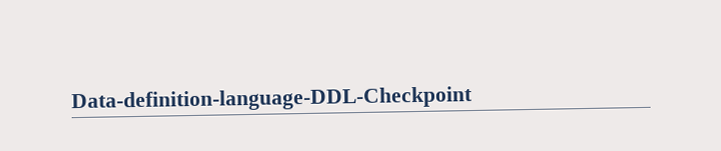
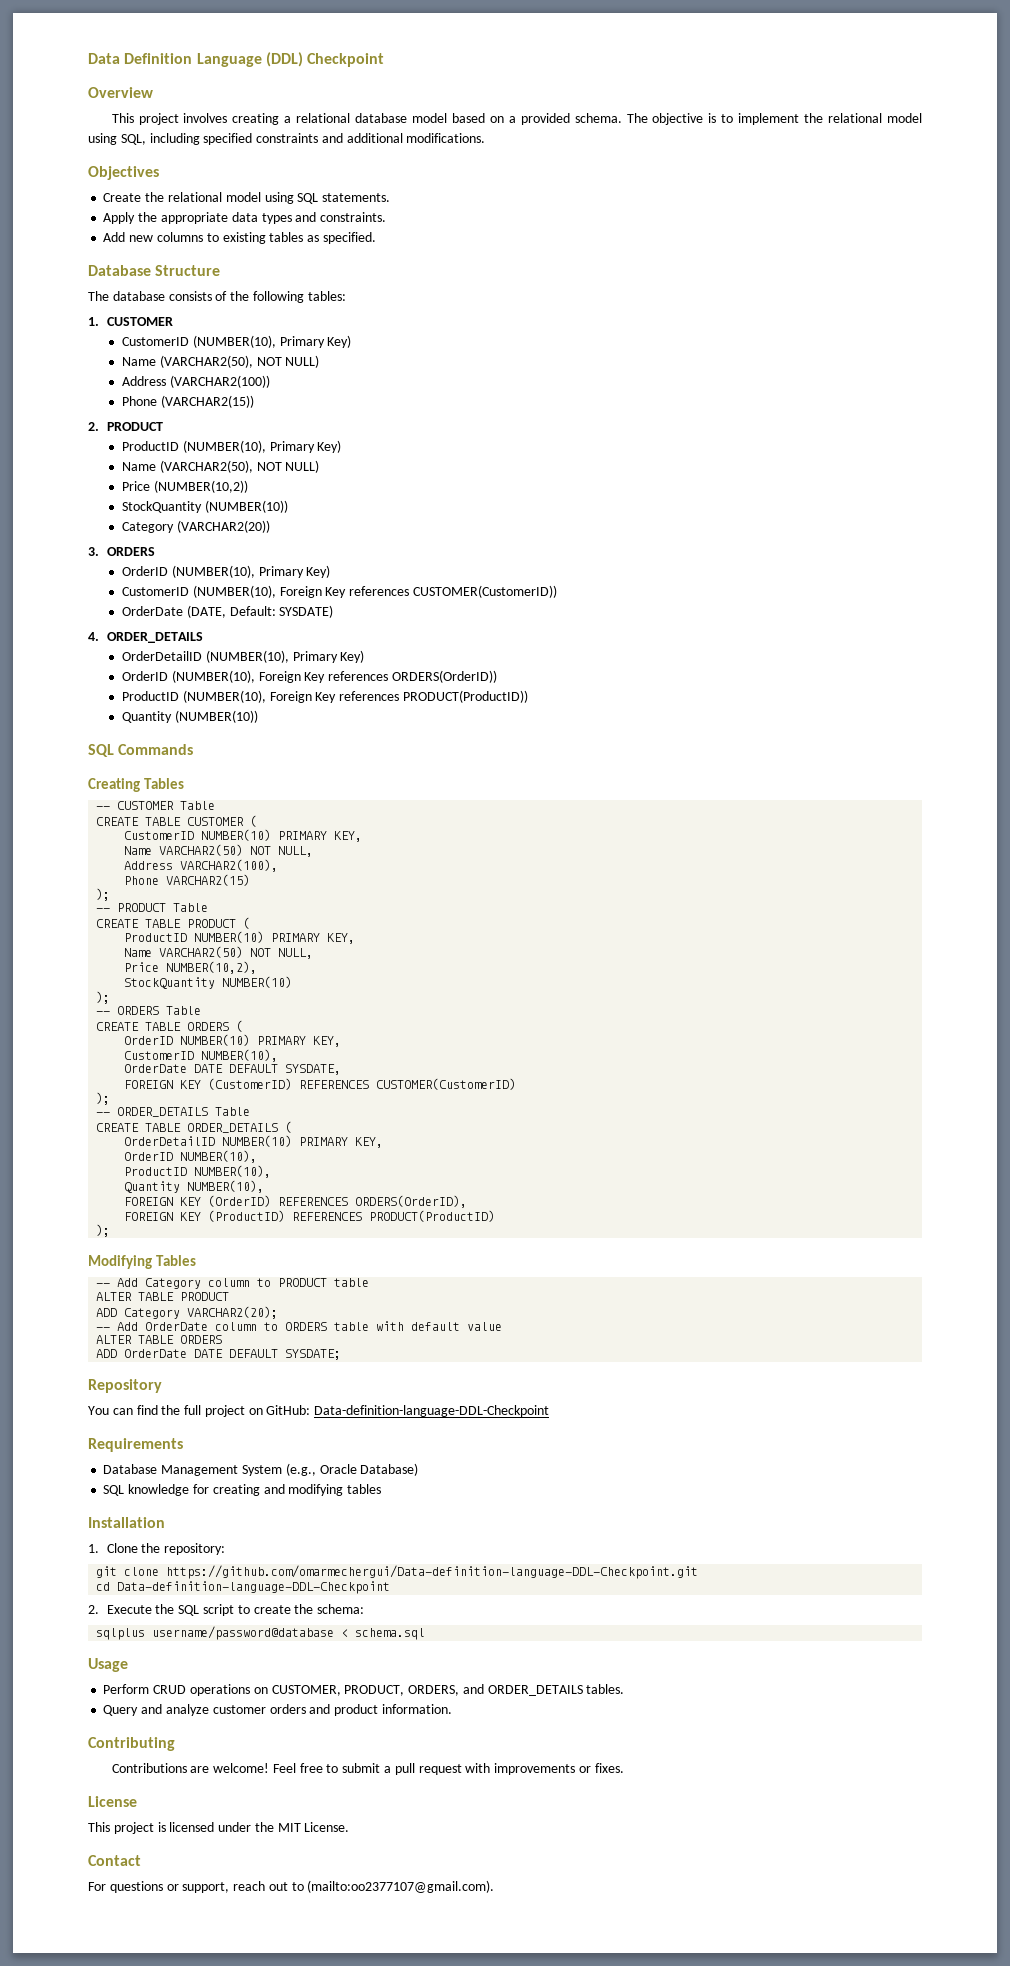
[71,86,473,114] Data-definition-language-DDL-Checkpoint -> [88,52,385,67] [88,87,153,98] [111,113,923,125] [88,133,486,145] [88,166,159,180] [103,192,391,204] [103,212,387,224] [103,232,376,244] [88,265,221,276] [88,291,346,303] [88,317,173,326] [122,335,352,348] [122,355,320,368] [122,375,270,388] [122,395,254,408] [88,422,163,431] [122,440,342,453] [122,460,320,473] [122,480,248,493] [122,500,288,513] [122,520,270,533] [88,547,155,556] [122,565,331,578] [122,585,557,598] [122,605,334,618] [88,632,203,643] [122,650,365,663] [122,670,497,683] [122,690,528,703] [122,710,258,723] [88,744,194,757] [88,778,184,792] [96,801,216,810] [96,815,258,827] [124,829,363,842] [124,844,314,857] [124,859,279,872] [124,874,251,886] [96,888,111,901] [96,903,209,912] [96,917,251,929] [124,931,356,944] [124,946,314,959] [124,961,258,974] [124,976,293,989] [96,991,111,1004] [96,1006,202,1015] [96,1020,244,1032] [124,1034,342,1047] [124,1049,279,1062] [124,1064,342,1075] [124,1078,517,1090] [96,1092,111,1105] [96,1107,251,1117] [96,1121,293,1133] [124,1135,384,1148] [124,1150,258,1163] [124,1165,272,1178] [124,1180,265,1193] [124,1195,468,1208] [124,1210,496,1222] [96,1224,111,1237] [88,1255,196,1269] [96,1278,370,1289] [96,1292,230,1301] [96,1306,279,1319] [96,1321,503,1331] [96,1335,223,1344] [96,1349,342,1360] [88,1379,162,1393] [88,1405,550,1417] [88,1438,183,1452] [103,1463,419,1476] [103,1484,382,1496] [88,1517,165,1528] [88,1543,226,1555] [96,1565,699,1579] [96,1581,391,1594] [88,1604,365,1616] [96,1626,426,1640] [88,1658,128,1672] [103,1684,625,1696] [103,1704,452,1716] [88,1737,175,1751] [111,1763,624,1775] [88,1796,137,1807] [88,1822,350,1834] [88,1855,141,1866] [88,1880,495,1893] Data Definition Language (DDL) Checkpoint // Overview // This project involves creating a relational database model based on a provided schema. The objective is to implement the relational model using SQL, including specified constraints and additional modifications. // Objectives // Create the relational model using SQL statements. // Apply the appropriate data types and constraints. // Add new columns to existing tables as specified. // Database Structure // The database consists of the following tables: // 1. CUSTOMER // CustomerID (NUMBER(10), Primary Key) // Name (VARCHAR2(50), NOT NULL) // Address (VARCHAR2(100)) // Phone (VARCHAR2(15)) // 2. PRODUCT // ProductID (NUMBER(10), Primary Key) // Name (VARCHAR2(50), NOT NULL) // Price (NUMBER(10,2)) // StockQuantity (NUMBER(10)) // Category (VARCHAR2(20)) // 3. ORDERS // OrderID (NUMBER(10), Primary Key) // CustomerID (NUMBER(10), Foreign Key references CUSTOMER(CustomerID)) // OrderDate (DATE, Default: SYSDATE) // 4. ORDER_DETAILS // OrderDetailID (NUMBER(10), Primary Key) // OrderID (NUMBER(10), Foreign Key references ORDERS(OrderID)) // ProductID (NUMBER(10), Foreign Key references PRODUCT(ProductID)) // Quantity (NUMBER(10)) // SQL Commands // Creating Tables // -- CUSTOMER Table // CREATE TABLE CUSTOMER ( // CustomerID NUMBER(10) PRIMARY KEY, // Name VARCHAR2(50) NOT NULL, // Address VARCHAR2(100), // Phone VARCHAR2(15) // ); // -- PRODUCT Table // CREATE TABLE PRODUCT ( // ProductID NUMBER(10) PRIMARY KEY, // Name VARCHAR2(50) NOT NULL, // Price NUMBER(10,2), // StockQuantity NUMBER(10) // ); // -- ORDERS Table // CREATE TABLE ORDERS ( // OrderID NUMBER(10) PRIMARY KEY, // CustomerID NUMBER(10), // OrderDate DATE DEFAULT SYSDATE, // FOREIGN KEY (CustomerID) REFERENCES CUSTOMER(CustomerID) // ); // -- ORDER_DETAILS Table // CREATE TABLE ORDER_DETAILS ( // OrderDetailID NUMBER(10) PRIMARY KEY, // OrderID NUMBER(10), // ProductID NUMBER(10), // Quantity NUMBER(10), // FOREIGN KEY (OrderID) REFERENCES ORDERS(OrderID), // FOREIGN KEY (ProductID) REFERENCES PRODUCT(ProductID) // ); // Modifying Tables // -- Add Category column to PRODUCT table // ALTER TABLE PRODUCT // ADD Category VARCHAR2(20); // -- Add OrderDate column to ORDERS table with default value // ALTER TABLE ORDERS // ADD OrderDate DATE DEFAULT SYSDATE; // Repository // You can find the full project on GitHub: Data-definition-language-DDL-Checkpoint // Requirements // Database Management System (e.g., Oracle Database) // SQL knowledge for creating and modifying tables // Installation // 1. Clone the repository: // git clone https://github.com/omarmechergui/Data-definition-language-DDL-Checkpoint.git // cd Data-definition-language-DDL-Checkpoint // 2. Execute the SQL script to create the schema: // sqlplus username/password@database < schema.sql // Usage // Perform CRUD operations on CUSTOMER, PRODUCT, ORDERS, and ORDER_DETAILS tables. // Query and analyze customer orders and product information. // Contributing // Contributions are welcome! Feel free to submit a pull request with improvements or fixes. // License // This project is licensed under the MIT License. // Contact // For questions or support, reach out to (mailto:oo2377107@gmail.com).

